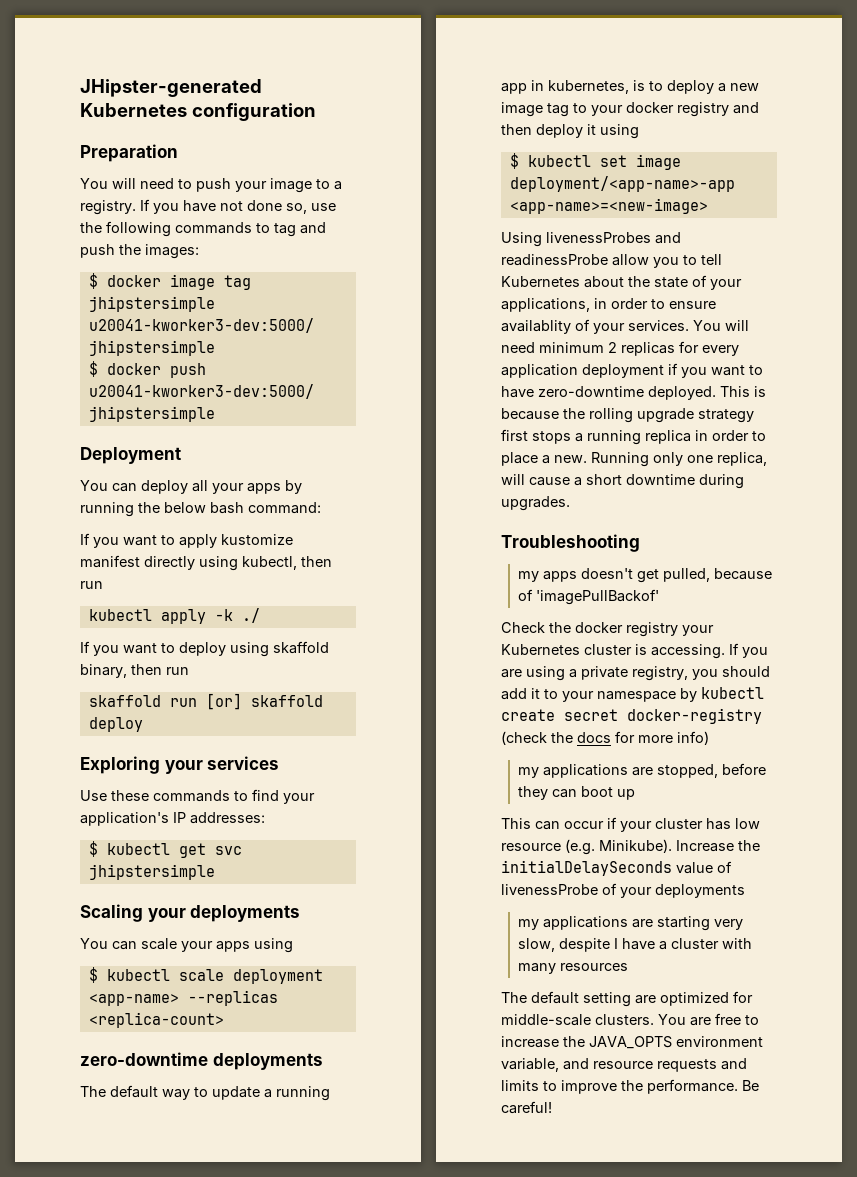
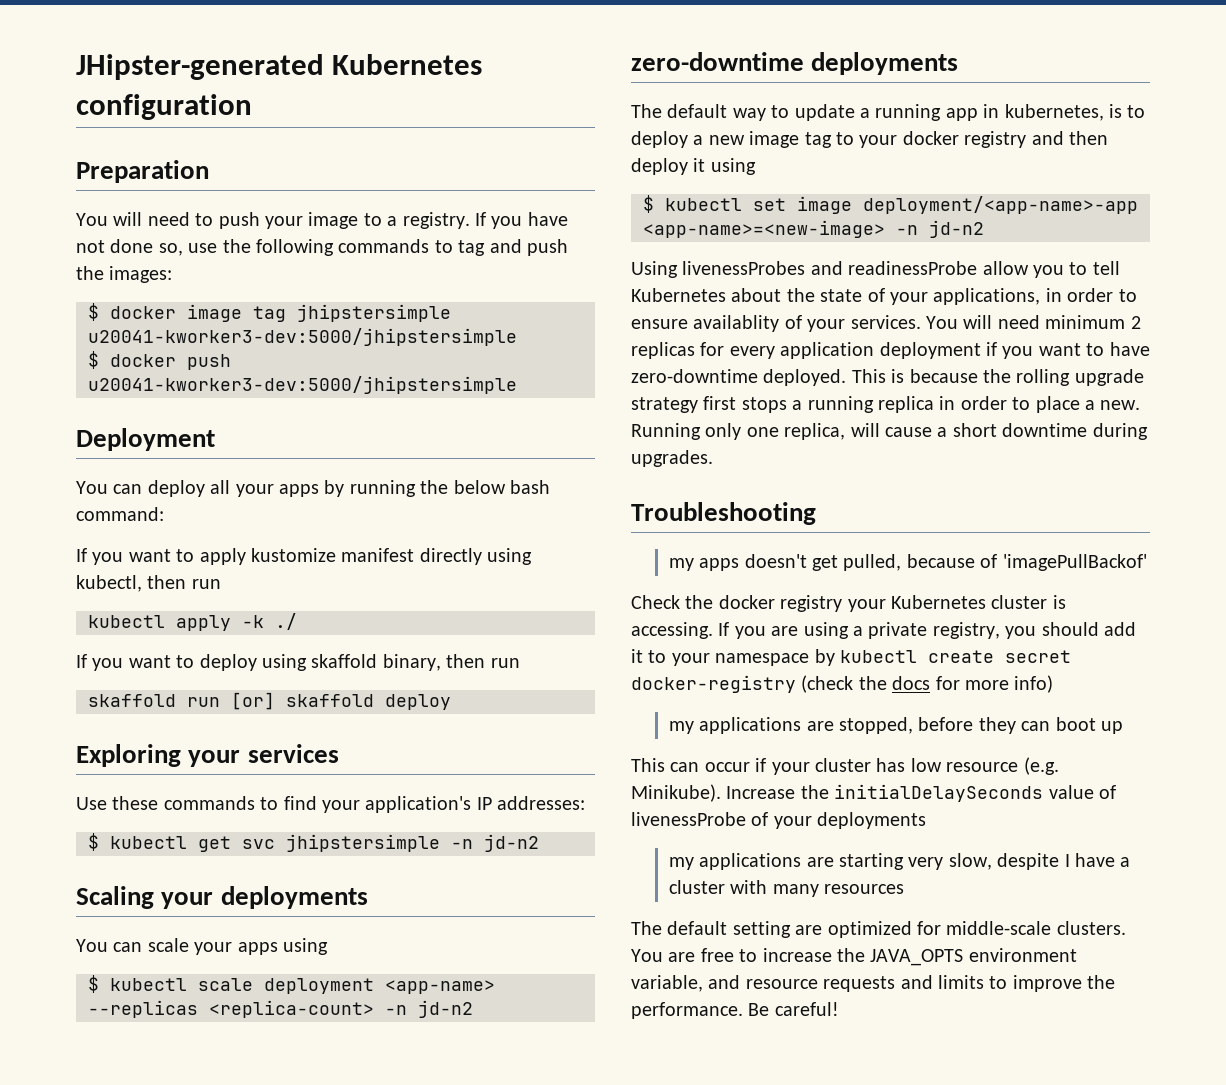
(215, 872) none -> [451,834,539,852] -n jd-n2
(224, 1020) none -> [385,1000,473,1018] -n jd-n2
(708, 206) none -> [896,220,984,238] -n jd-n2

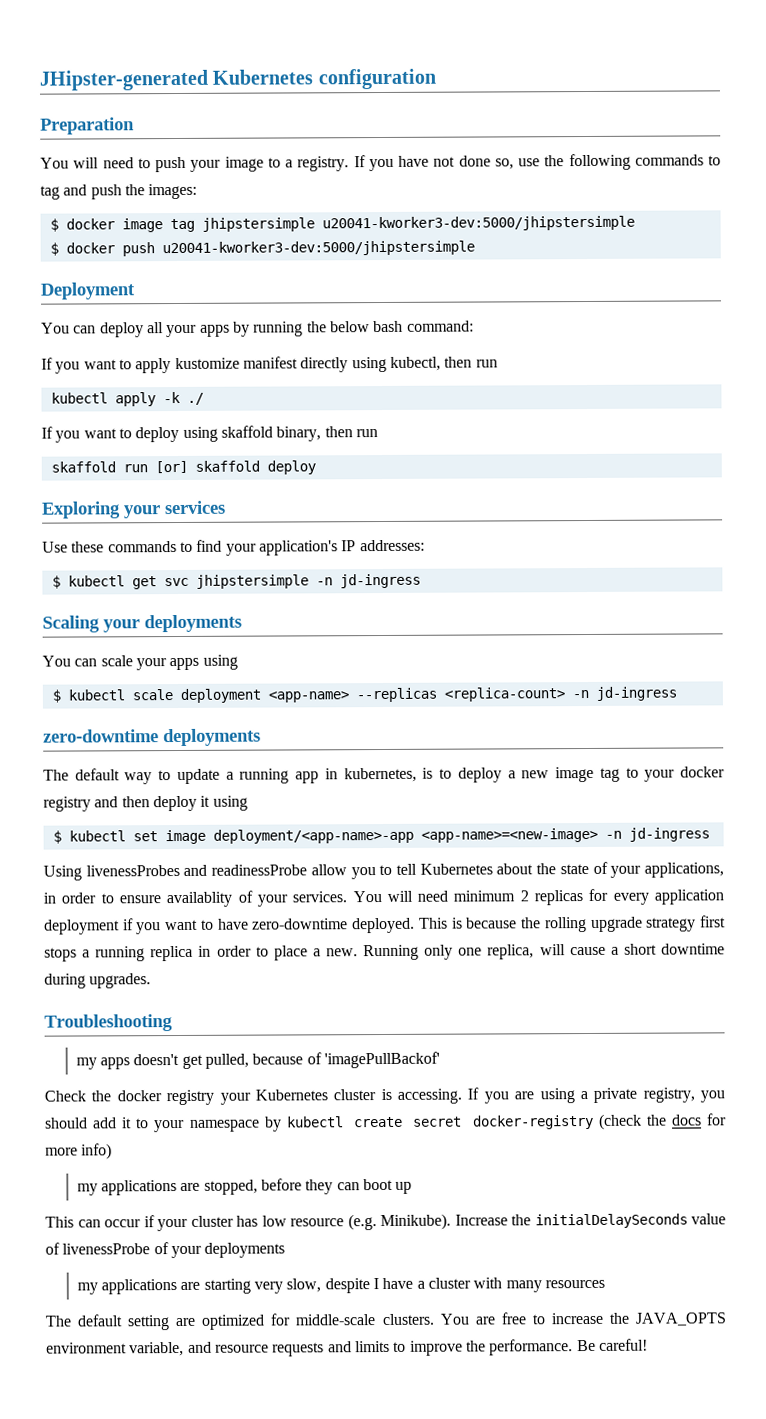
[484,834,539,852] jd-n2 -> [339,573,421,589] jd-ingress
[418,1000,473,1018] jd-n2 -> [595,686,677,701] jd-ingress
[929,220,984,238] jd-n2 -> [628,827,710,842] jd-ingress

